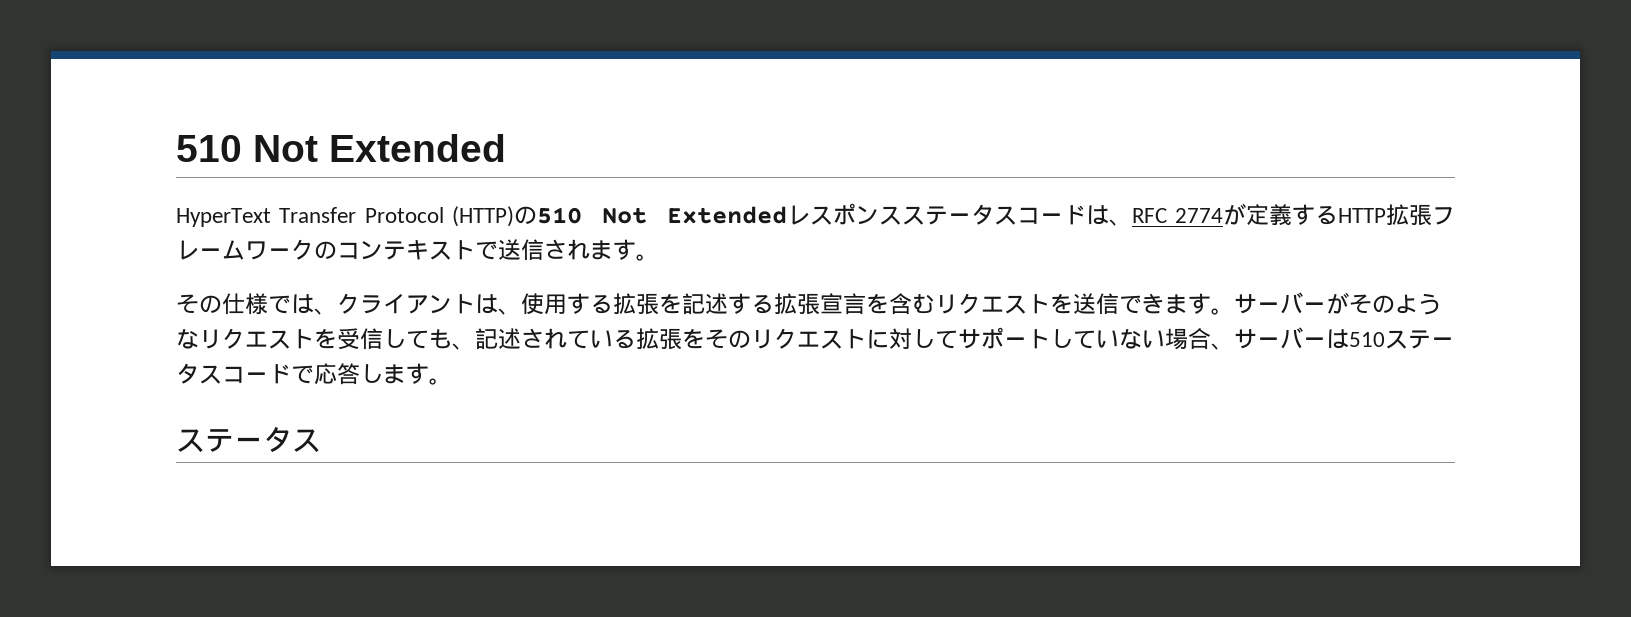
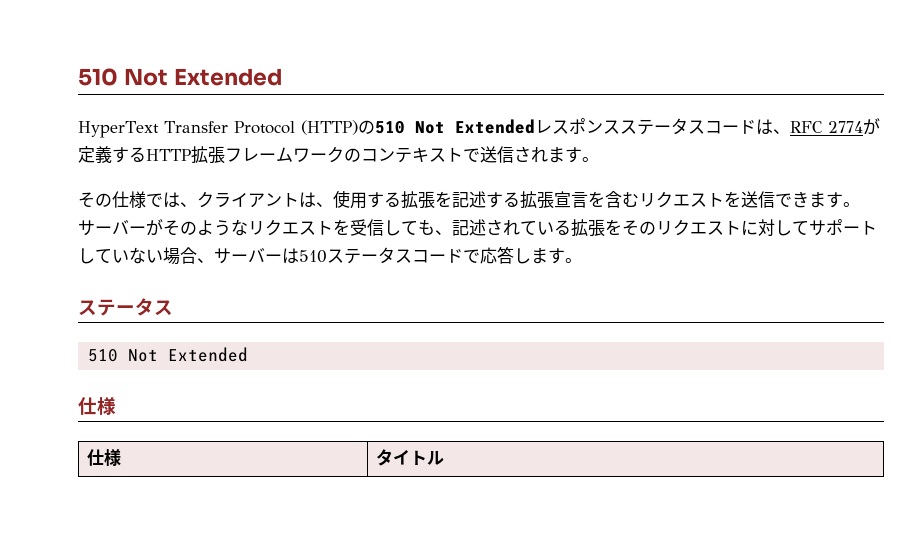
(321, 441) none -> [88,347,249,362] [78,397,116,415] [86,449,121,466] [375,449,444,466] // 510 Not Extended // 仕様 // 仕様 | タイトル

